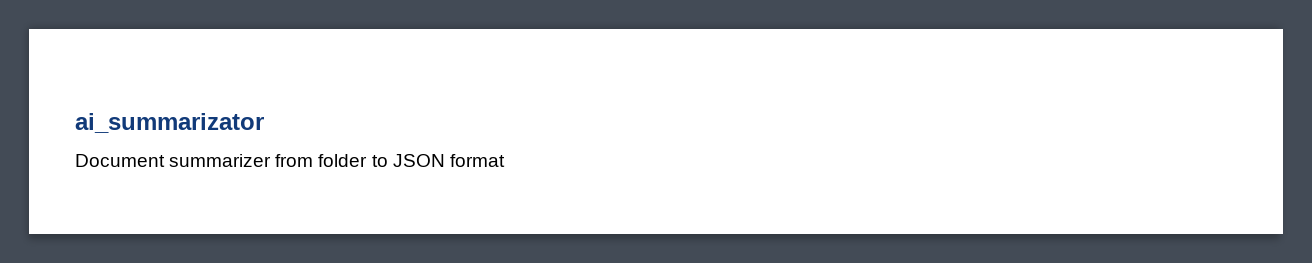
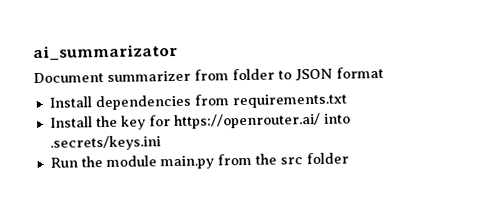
(505, 160) none -> [48,93,347,111] [49,112,351,130] [49,135,161,151] [49,152,349,170] // Install dependencies from requirements.txt // Install the key for https://openrouter.ai/ into .secrets/keys.ini // Run the module main.py from the src folder

